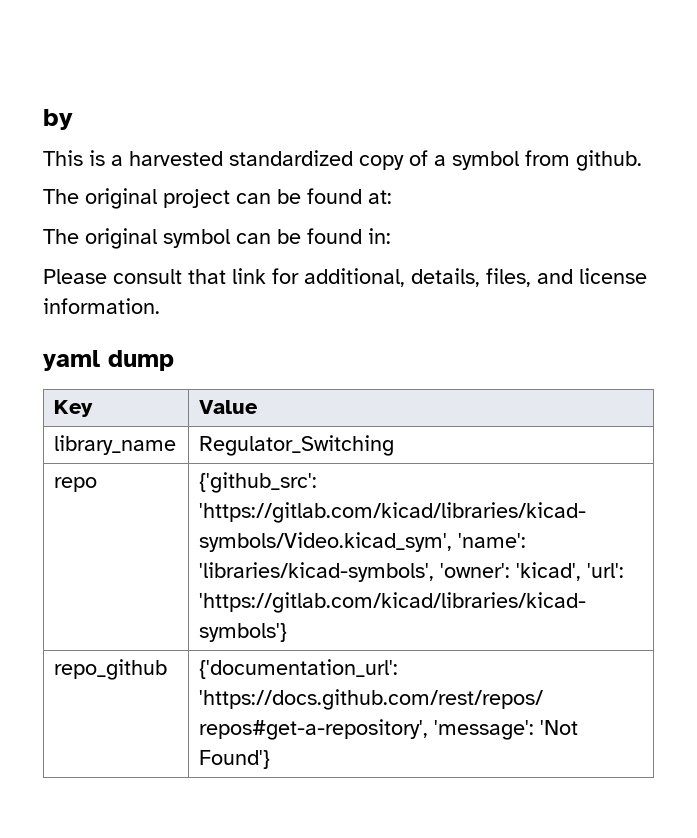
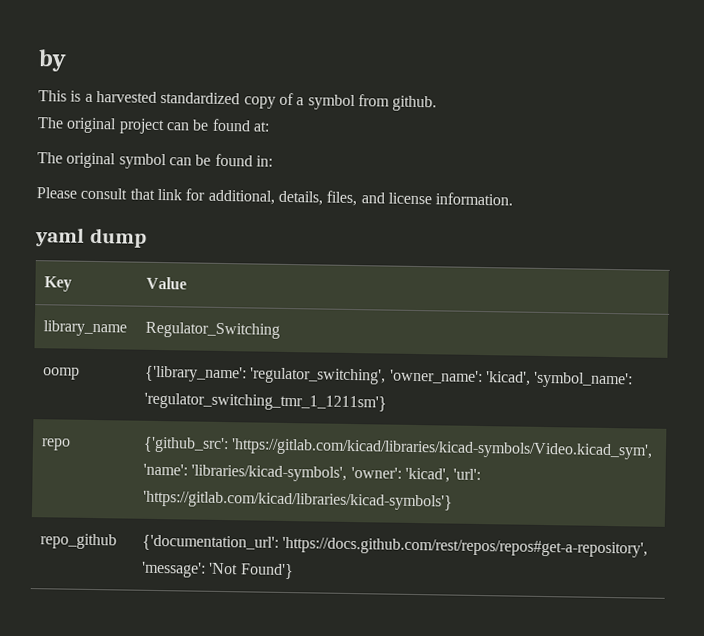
(395, 445) none -> [43,367,81,380] [144,365,634,389] [144,392,388,412] // oomp | {'library_name': 'regulator_switching', 'owner_name': 'kicad', 'symbol_name': 'regulator_switching_tmr_1_1211sm'}

